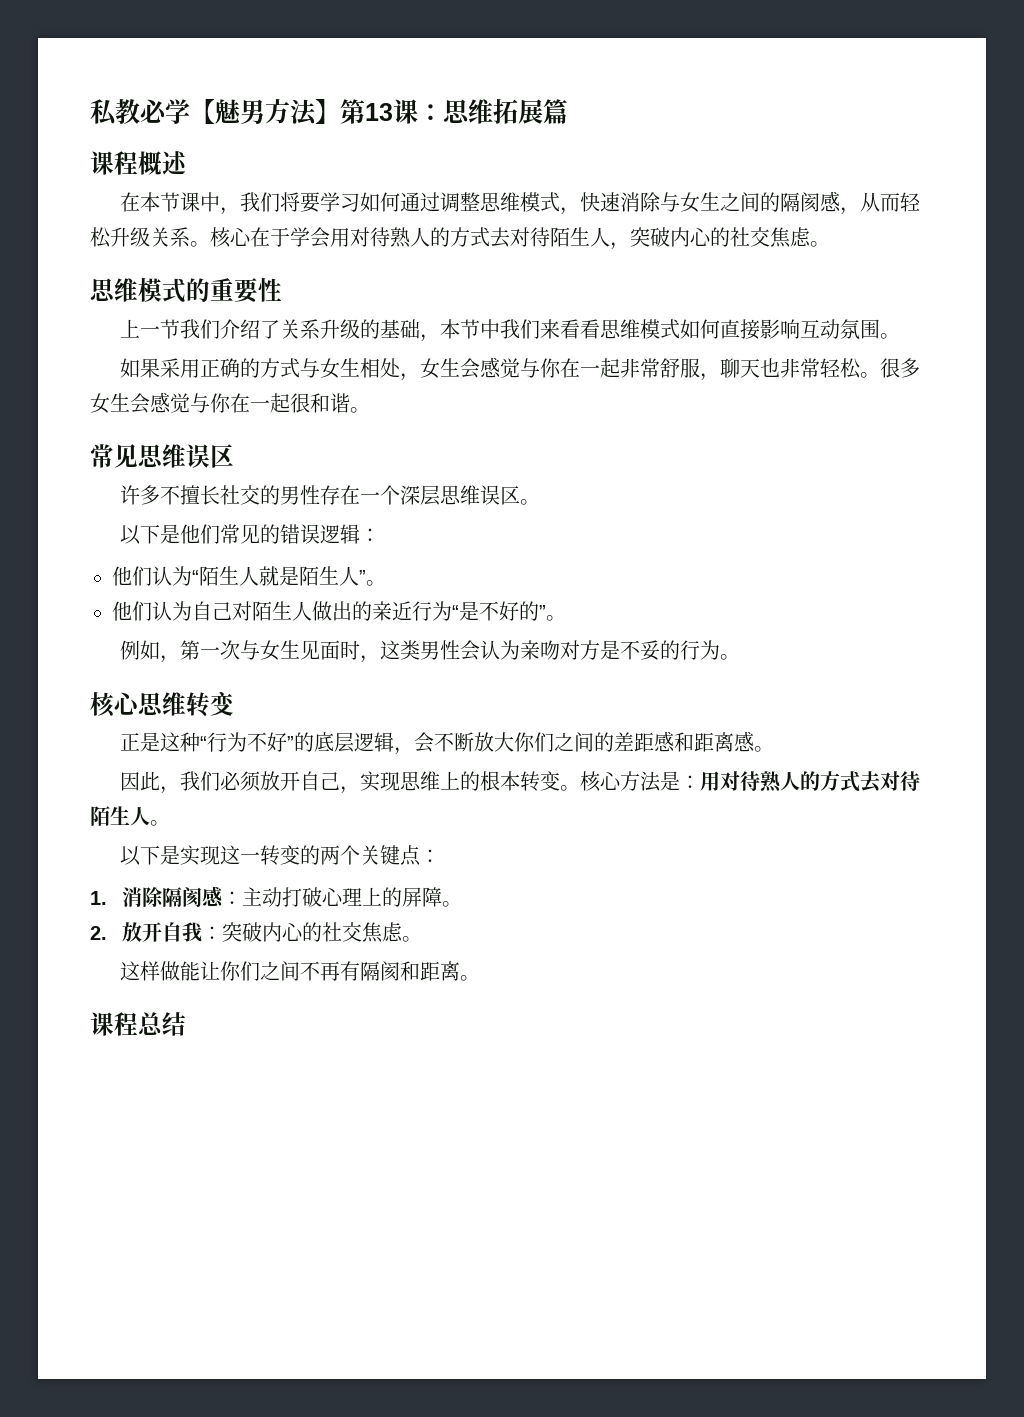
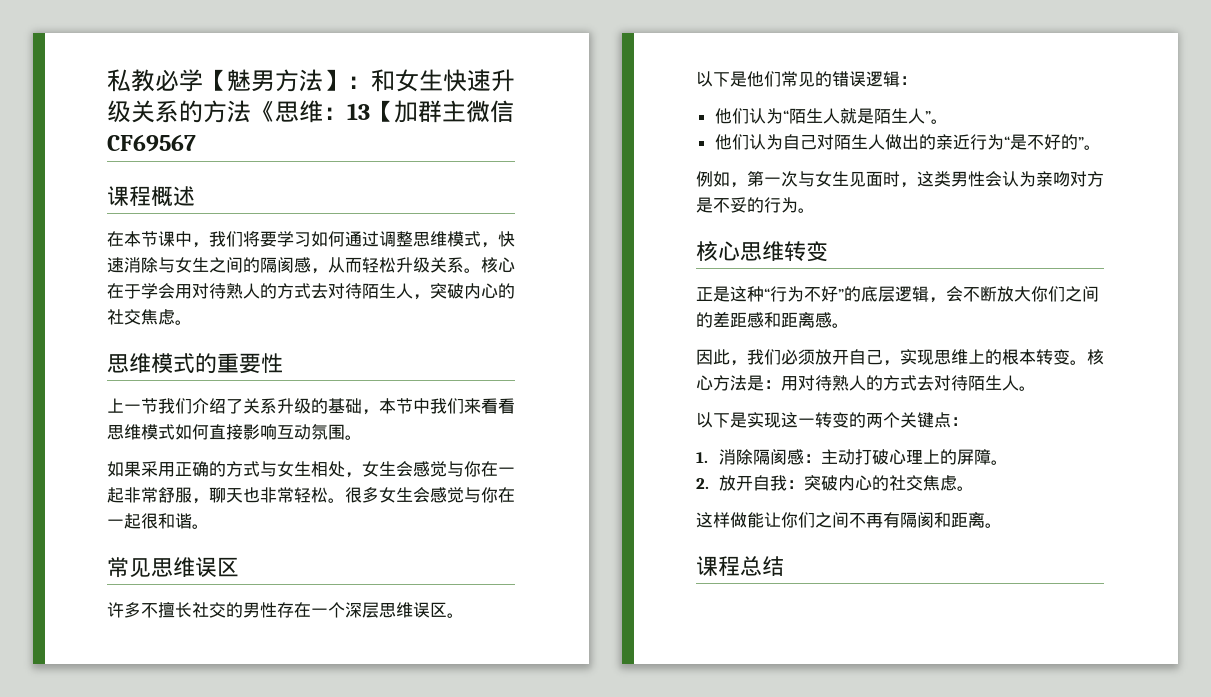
[340,99,568,124] 第13课：思维拓展篇 -> [347,69,515,92] [107,100,514,123] [107,134,196,152] ：和女生快速升级关系的方法《思维：13【加群主微信CF69567

